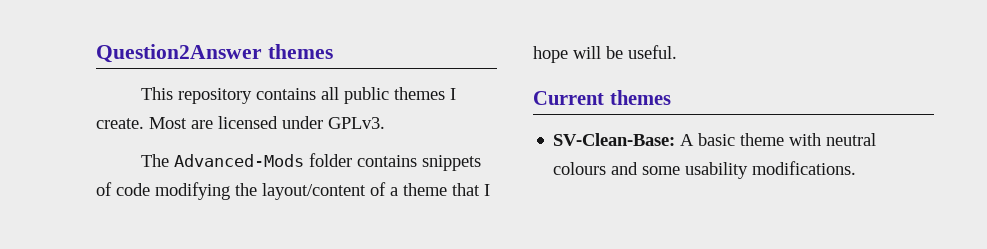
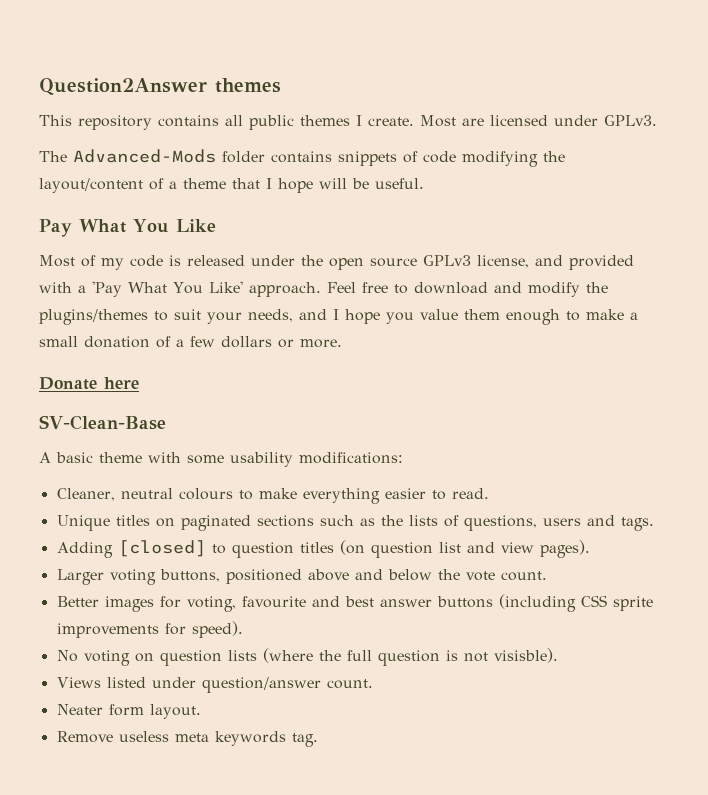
[533,90,671,105] [553,133,877,146] [553,161,857,179] Current themes // SV-Clean-Base: A basic theme with neutral colours and some usability modifications. -> [39,219,216,237] [39,255,634,270] [39,281,608,297] [39,309,638,325] [39,336,342,348] [39,377,139,390] [39,415,166,430] [39,452,403,467] [56,488,489,504] [56,515,654,531] [56,540,590,558] [56,569,547,585] [56,594,653,612] [56,621,243,638] [56,648,558,666] [56,677,373,693] [56,704,201,719] [56,731,318,747] Pay What You Like // Most of my code is released under the open source GPLv3 license, and provided with a 'Pay What You Like' approach. Feel free to download and modify the plugins/themes to suit your needs, and I hope you value them enough to make a small donation of a few dollars or more. // Donate here // SV-Clean-Base // A basic theme with some usability modifications: // Cleaner, neutral colours to make everything easier to read. // Unique titles on paginated sections such as the lists of questions, users and tags. // Adding [closed] to question titles (on question list and view pages). // Larger voting buttons, positioned above and below the vote count. // Better images for voting, favourite and best answer buttons (including CSS sprite improvements for speed). // No voting on question lists (where the full question is not visisble). // Views listed under question/answer count. // Neater form layout. // Remove useless meta keywords tag.

